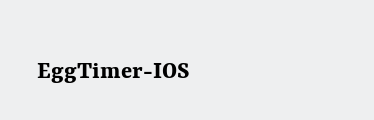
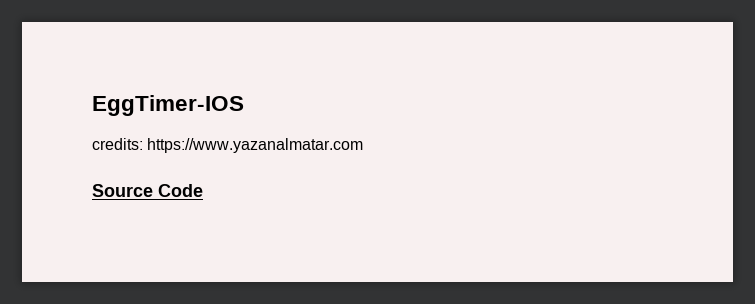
(190, 73) none -> [92,138,364,153] [92,184,203,197] // credits: https://www.yazanalmatar.com // Source Code

